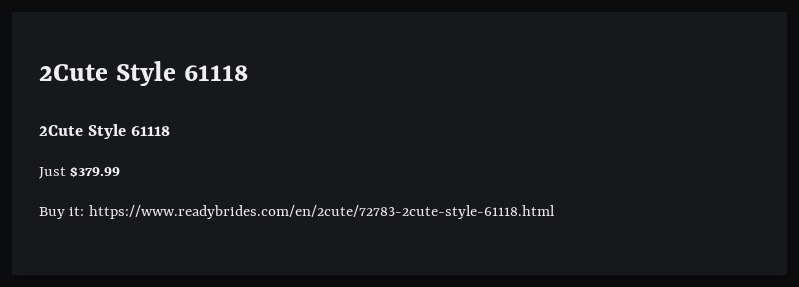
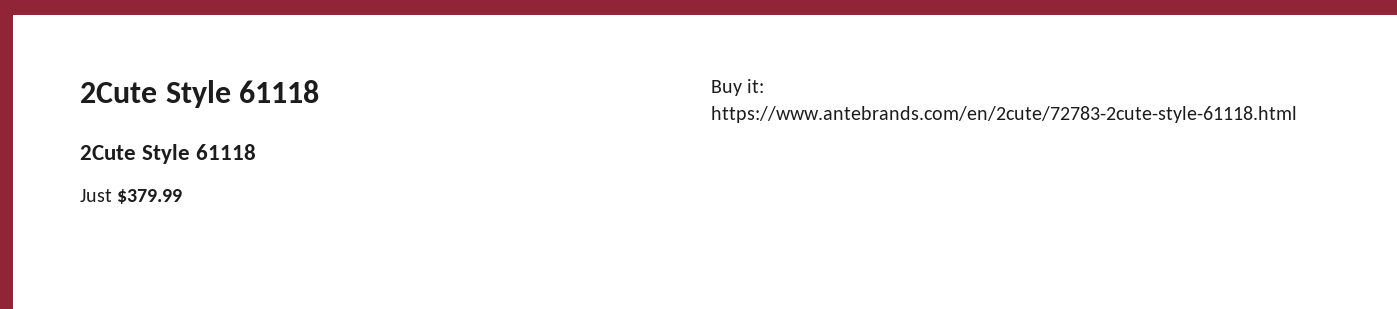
[88,205,555,219] https://www.readybrides.com/en/2cute/72783-2cute-style-61118.html -> [711,106,1297,123] https://www.antebrands.com/en/2cute/72783-2cute-style-61118.html

